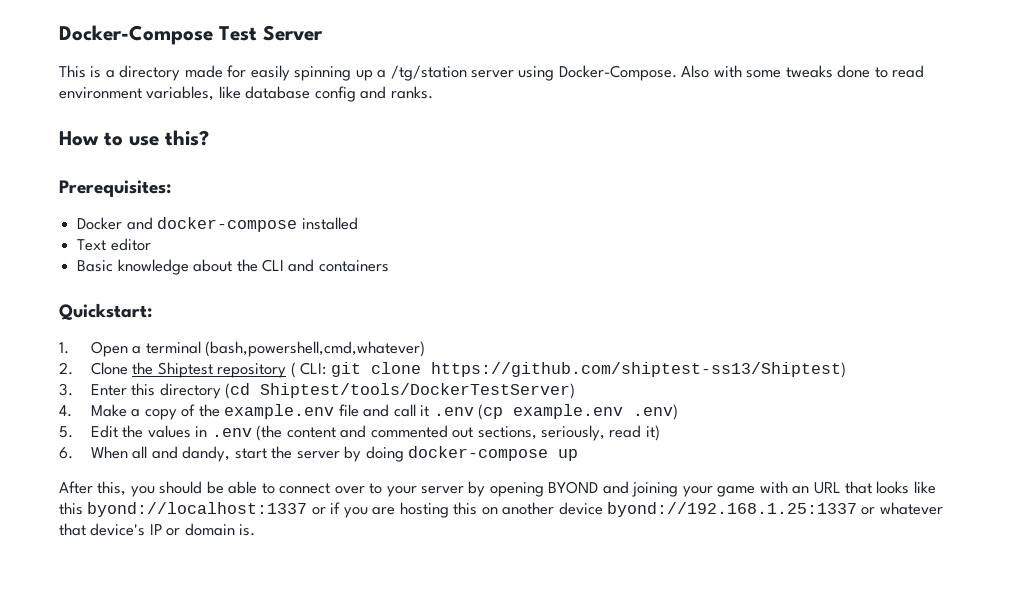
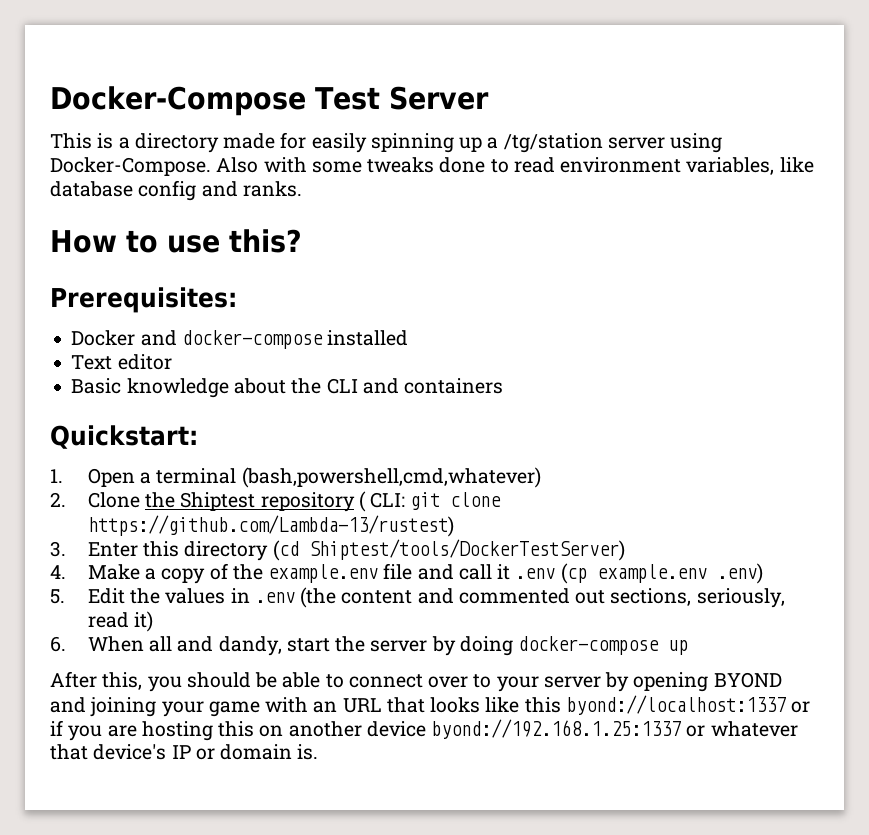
[430,362,846,378] https://github.com/shiptest-ss13/Shiptest) -> [87,515,454,537] https://github.com/Lambda-13/rustest)

